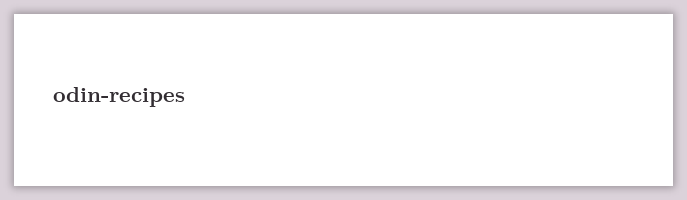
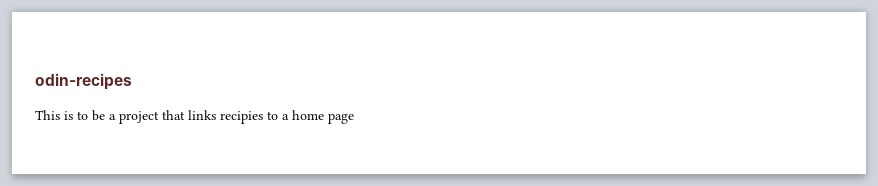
(185, 97) none -> [35,110,354,124] // This is to be a project that links recipies to a home page

